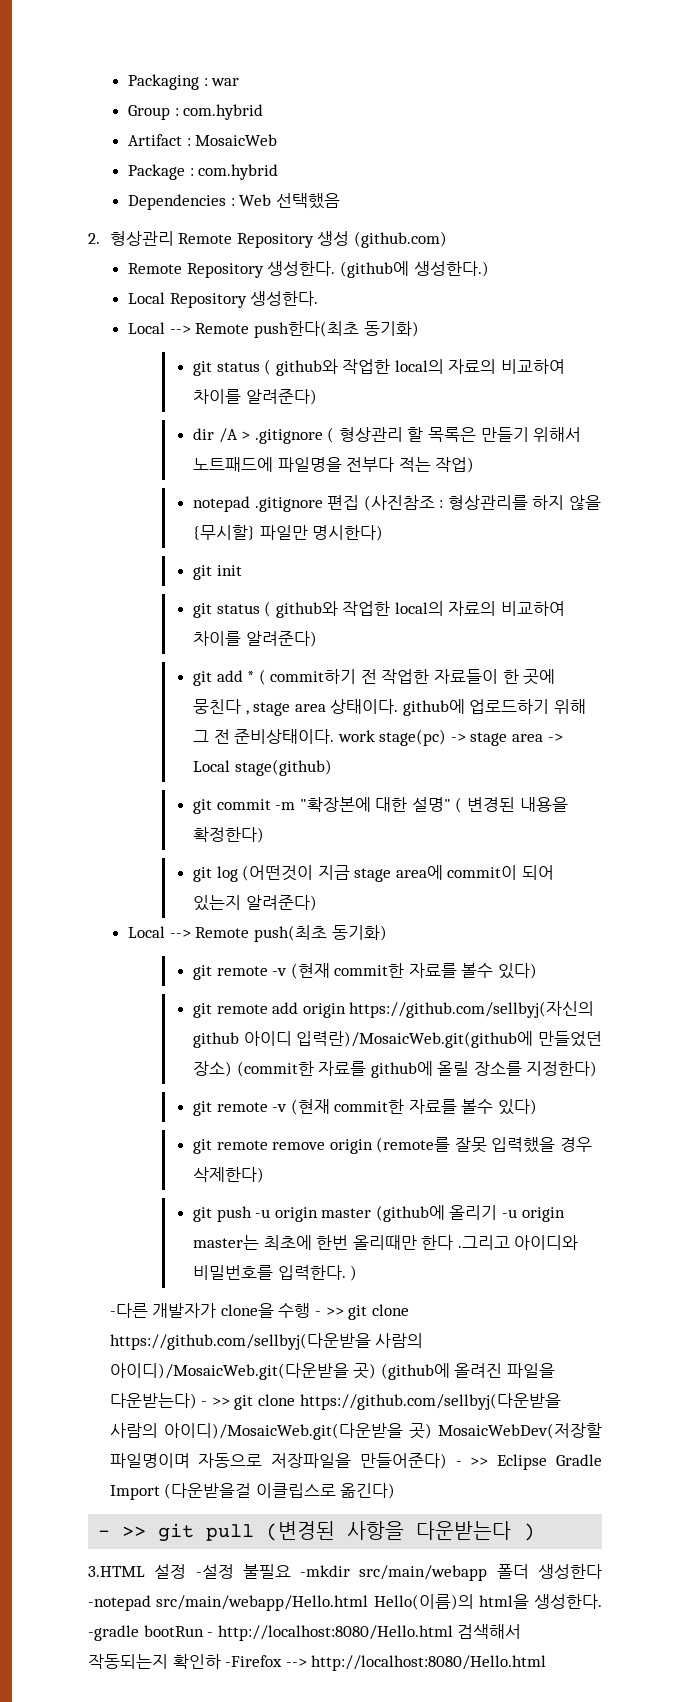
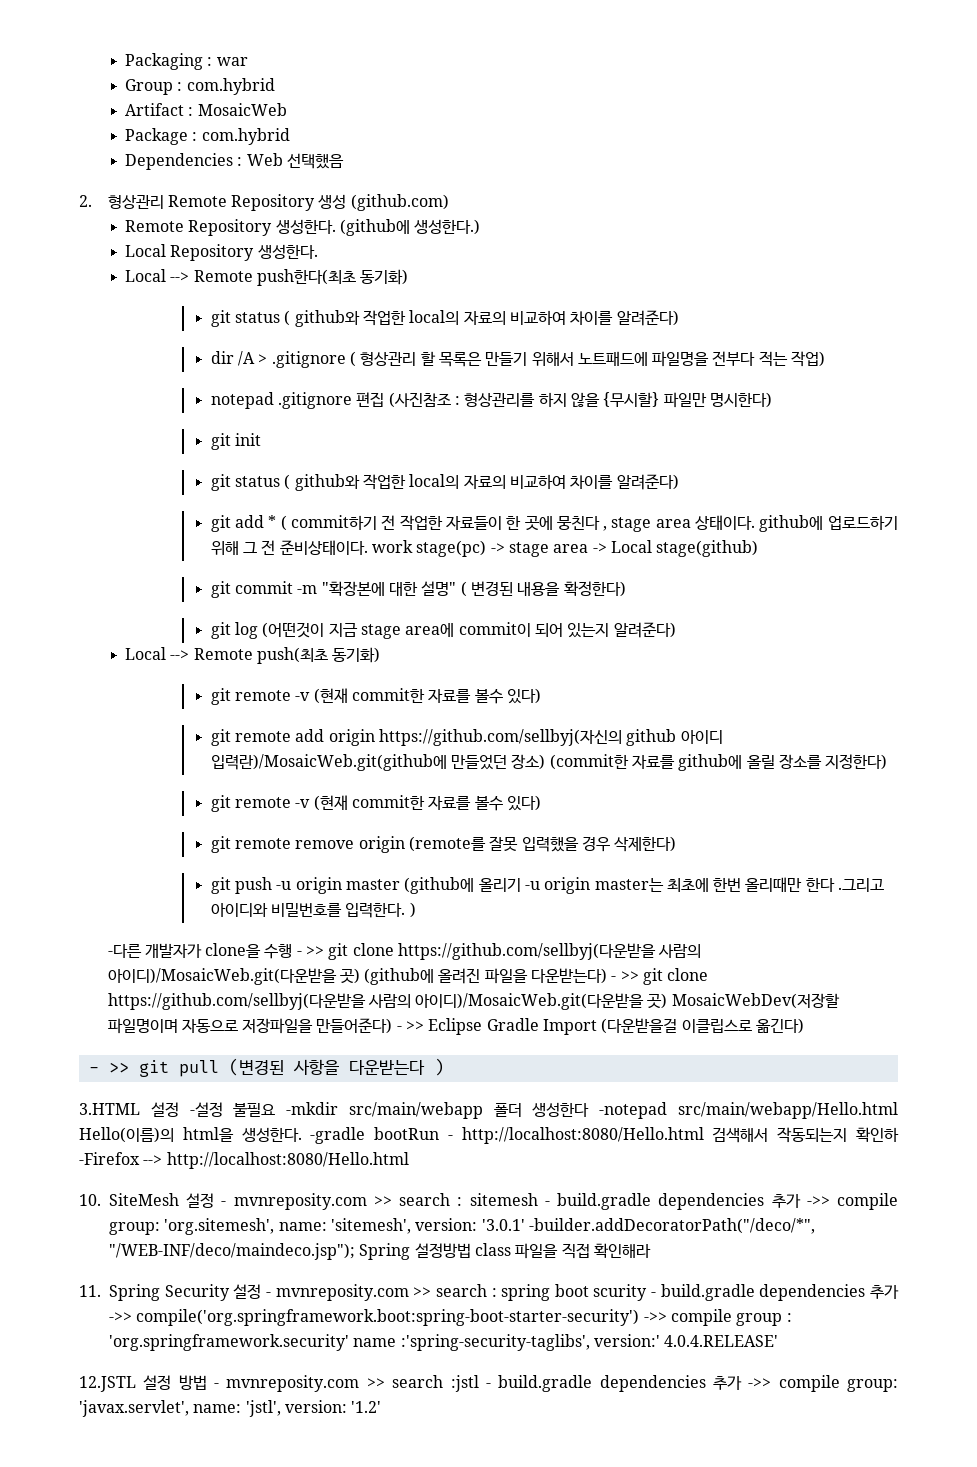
(547, 1663) none -> [79,1193,899,1210] [109,1218,815,1235] [109,1243,651,1260] [79,1284,899,1301] [109,1309,792,1326] [109,1334,779,1351] [79,1375,898,1392] [79,1400,382,1417] // 10. SiteMesh 설정 - mvnreposity.com >> search : sitemesh - build.gradle dependencies 추가 ->> compile group: 'org.sitemesh', name: 'sitemesh', version: '3.0.1' -builder.addDecoratorPath("/deco/*", "/WEB-INF/deco/maindeco.jsp"); Spring 설정방법 class 파일을 직접 확인해라 // 11. Spring Security 설정 - mvnreposity.com >> search : spring boot scurity - build.gradle dependencies 추가 ->> compile('org.springframework.boot:spring-boot-starter-security') ->> compile group : 'org.springframework.security' name :'spring-security-taglibs', version:' 4.0.4.RELEASE' // 12.JSTL 설정 방법 - mvnreposity.com >> search :jstl - build.gradle dependencies 추가 ->> compile group: 'javax.servlet', name: 'jstl', version: '1.2'

